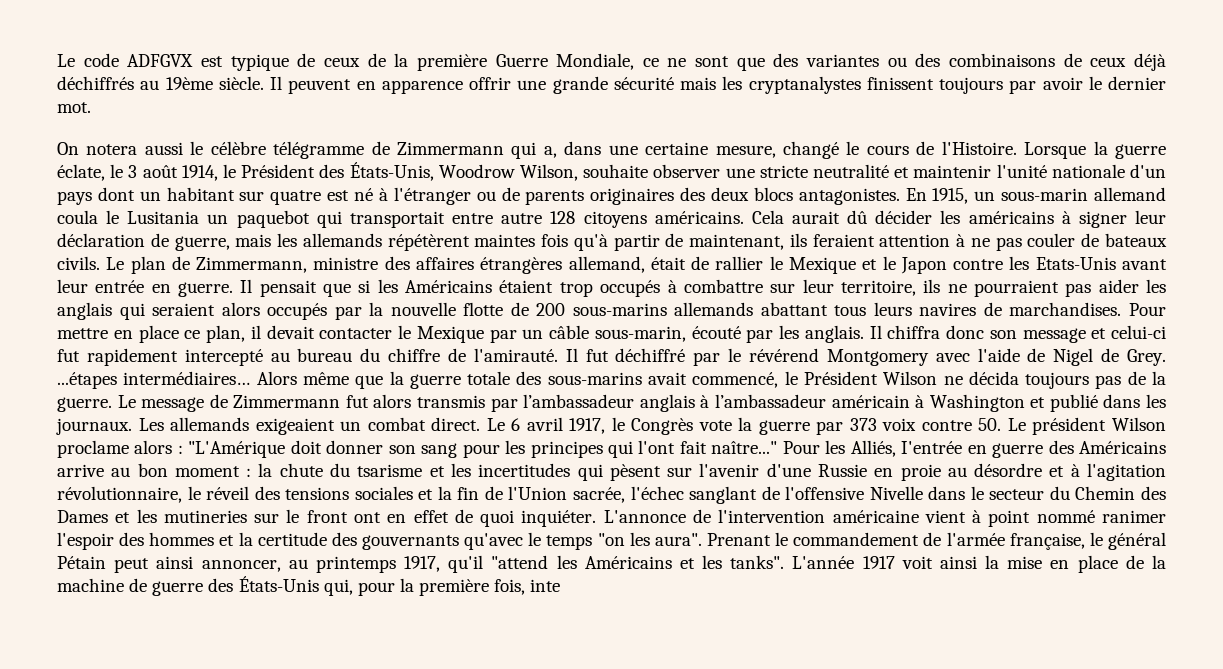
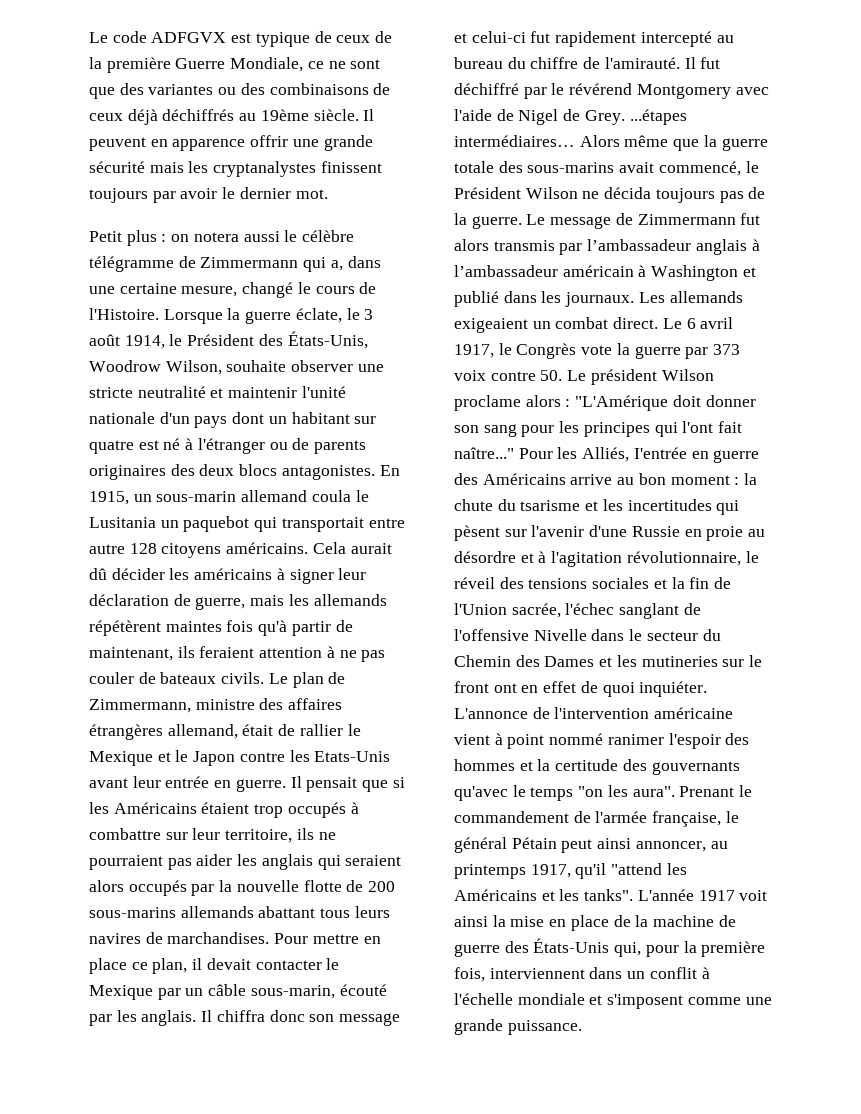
[57,142,79,155] On -> [89,230,190,246] Petit plus : on
[530,579,561,592] inte -> [489,967,710,979] [454,993,772,1009] [454,1019,582,1035] interviennent dans un conflit à l'échelle mondiale et s'imposent comme une grande puissance.

